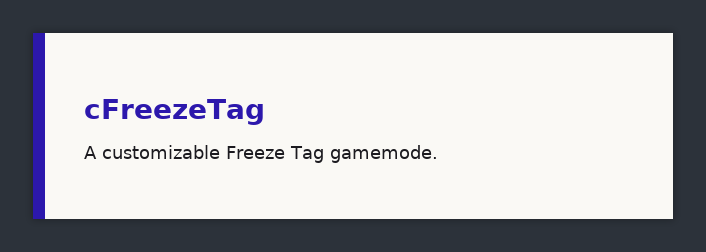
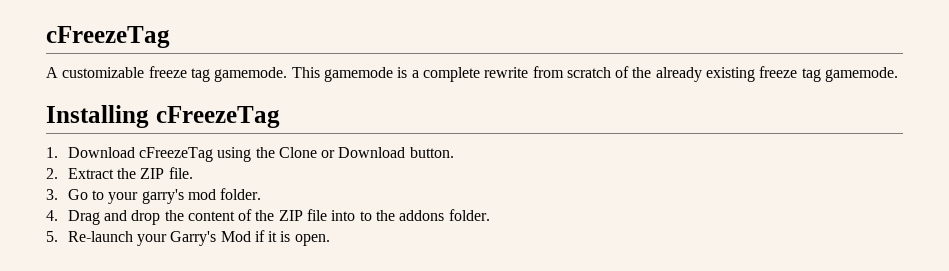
[226,145,438,163] Freeze Tag gamemode. -> [148,66,899,82] [46,105,280,128] [46,147,454,162] [46,167,193,179] [46,188,262,204] [46,209,490,225] [46,230,330,246] freeze tag gamemode. This gamemode is a complete rewrite from scratch of the already existing freeze tag gamemode. // Installing cFreezeTag // 1. Download cFreezeTag using the Clone or Download button. // 2. Extract the ZIP file. // 3. Go to your garry's mod folder. // 4. Drag and drop the content of the ZIP file into to the addons folder. // 5. Re-launch your Garry's Mod if it is open.

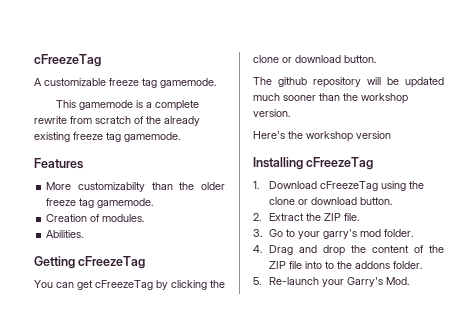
(288, 74) none -> (216, 83) //
(899, 74) none -> [34,158,83,169] [46,182,225,192] [46,198,154,208] [46,214,145,222] [46,230,84,238] [34,256,146,269] [34,280,225,290] [253,55,376,63] [253,77,444,88] [253,93,408,104] [253,109,290,117] [253,131,391,142] // Features // More customizabilty than the older freeze tag gamemode. // Creation of modules. // Abilities. // Getting cFreezeTag // You can get cFreezeTag by clicking the clone or download button. // The github repository will be updated much sooner than the workshop version. // Here's the workshop version
[278,147,406,158] Clone or Download -> [269,197,358,205] clone or download
[220,230,330,246] Mod if it is open. -> [386,277,410,285] Mod.

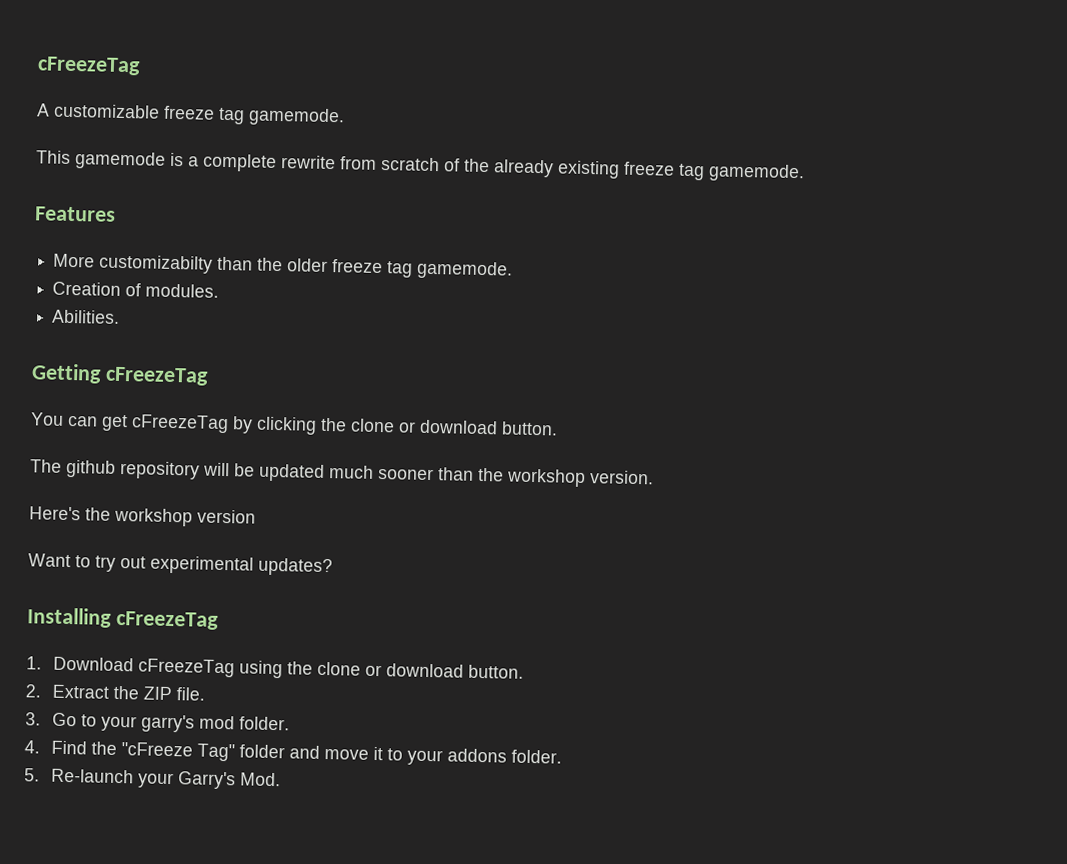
(391, 135) none -> [28,553,333,577] // Want to try out experimental updates?
[269,245,444,256] [269,261,353,269] Drag and drop the content of the ZIP file into to the -> [50,740,443,766] Find the "cFreeze Tag" folder and move it to your

